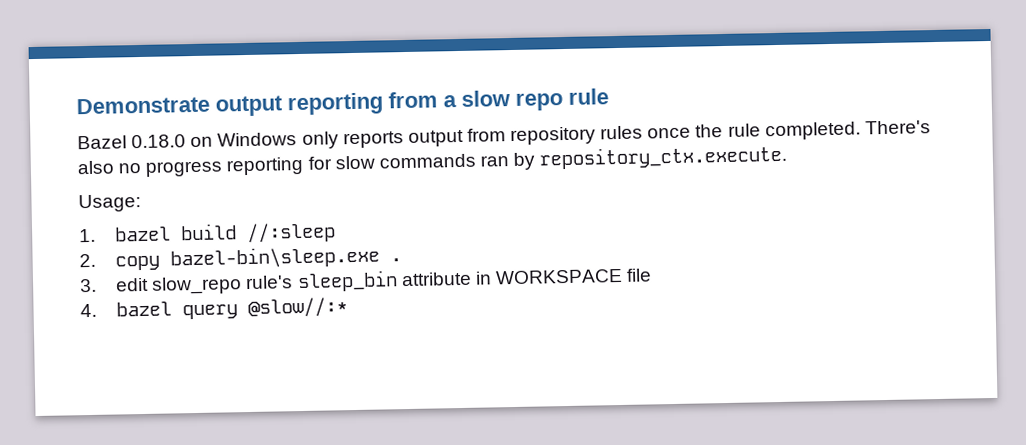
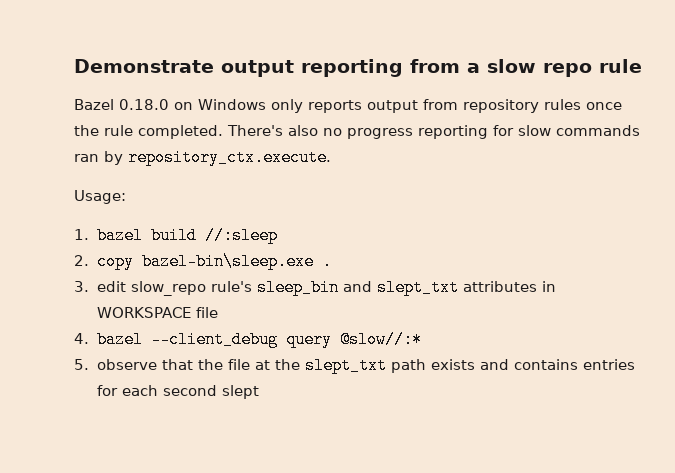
[400,271,472,287] attribute -> [342,279,537,296] and slept_txt attributes
(173, 309) none -> [150,331,278,348] --client_debug
(349, 307) none -> [74,357,635,374] [96,385,259,399] // 5. observe that the file at the slept_txt path exists and contains entries for each second slept

